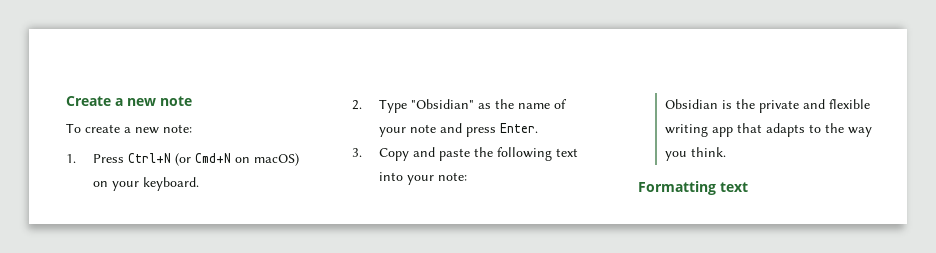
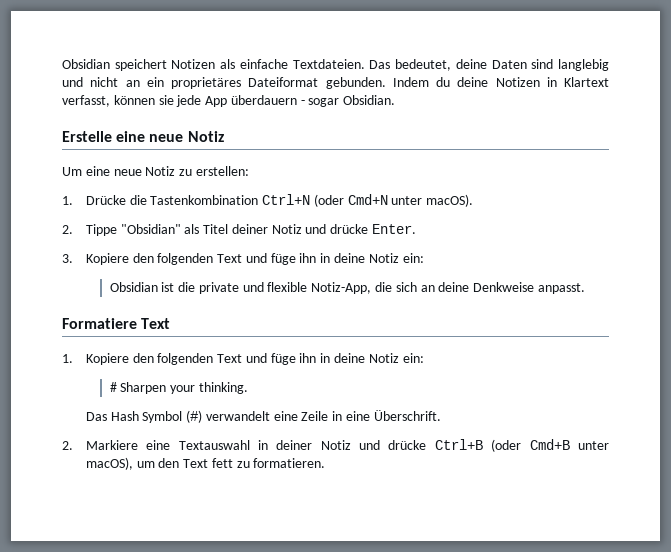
[66,96,192,106] [66,123,192,134] [66,153,300,166] [93,177,200,191] [352,99,568,113] [379,123,539,137] [352,147,579,161] [379,172,468,185] [665,99,871,113] [665,123,873,137] [665,147,727,161] [638,181,748,195] Create a new note // To create a new note: // 1. Press Ctrl+N (or Cmd+N on macOS) on your keyboard. // 2. Type "Obsidian" as the name of your note and press Enter. // 3. Copy and paste the following text into your note: // Obsidian is the private and flexible writing app that adapts to the way you think. // Formatting text -> [62,59,610,71] [62,77,609,89] [62,95,396,107] [62,131,224,142] [62,166,249,176] [62,194,474,207] [62,224,417,236] [62,253,424,265] [109,282,585,294] [62,318,171,329] [62,353,424,365] [109,382,248,394] [85,410,441,423] [62,439,609,452] [85,457,326,470] Obsidian speichert Notizen als einfache Textdateien. Das bedeutet, deine Daten sind langlebig und nicht an ein proprietäres Dateiformat gebunden. Indem du deine Notizen in Klartext verfasst, können sie jede App überdauern - sogar Obsidian. // Erstelle eine neue Notiz // Um eine neue Notiz zu erstellen: // 1. Drücke die Tastenkombination Ctrl+N (oder Cmd+N unter macOS). // 2. Tippe "Obsidian" als Titel deiner Notiz und drücke Enter. // 3. Kopiere den folgenden Text und füge ihn in deine Notiz ein: // Obsidian ist die private und flexible Notiz-App, die sich an deine Denkweise anpasst. // Formatiere Text // 1. Kopiere den folgenden Text und füge ihn in deine Notiz ein: // # Sharpen your thinking. // Das Hash Symbol (#) verwandelt eine Zeile in eine Überschrift. // 2. Markiere eine Textauswahl in deiner Notiz und drücke Ctrl+B (oder Cmd+B unter macOS), um den Text fett zu formatieren.

